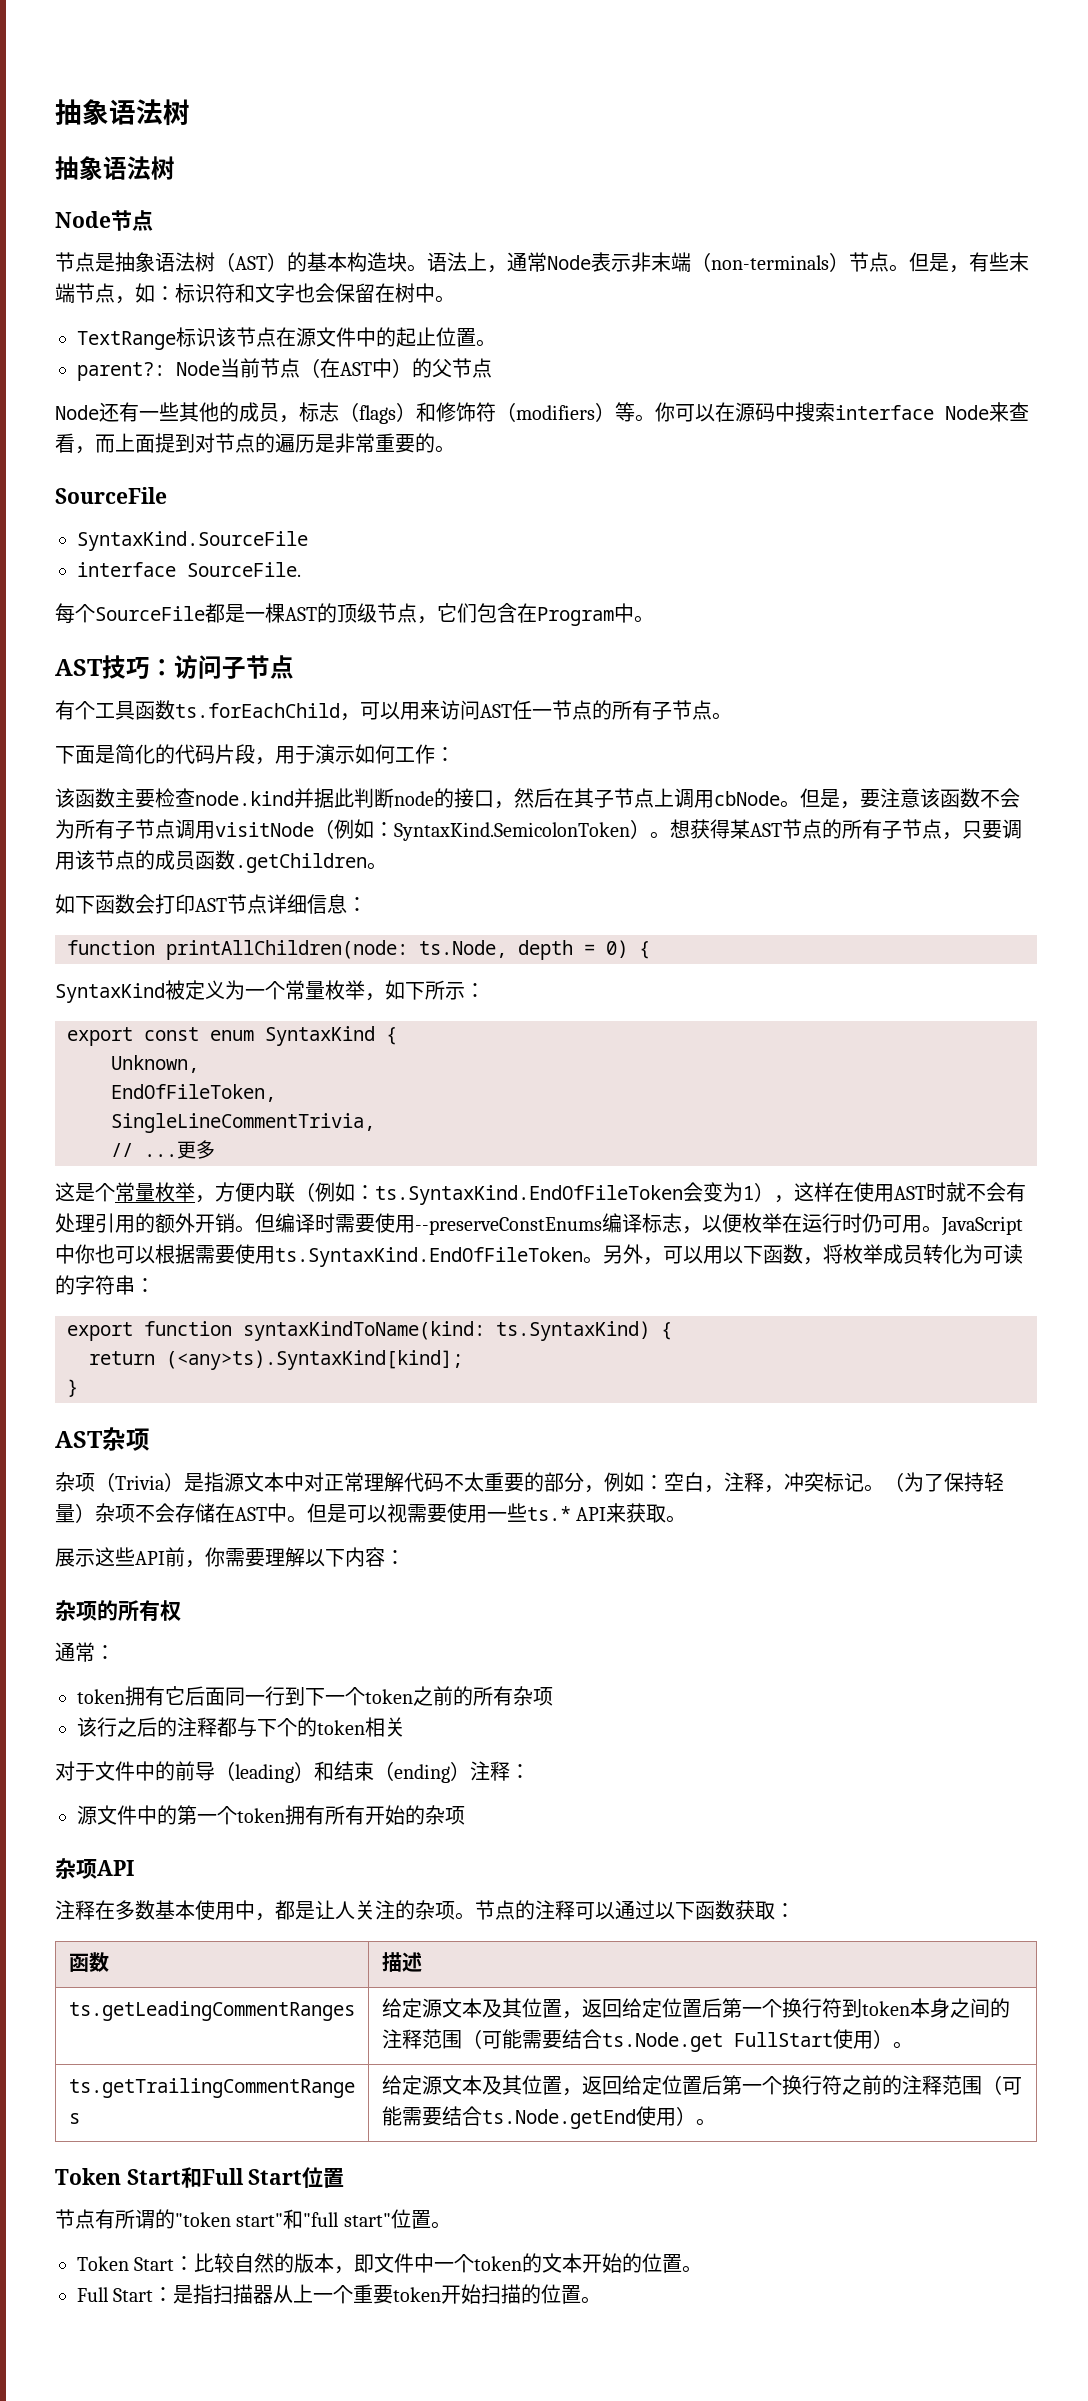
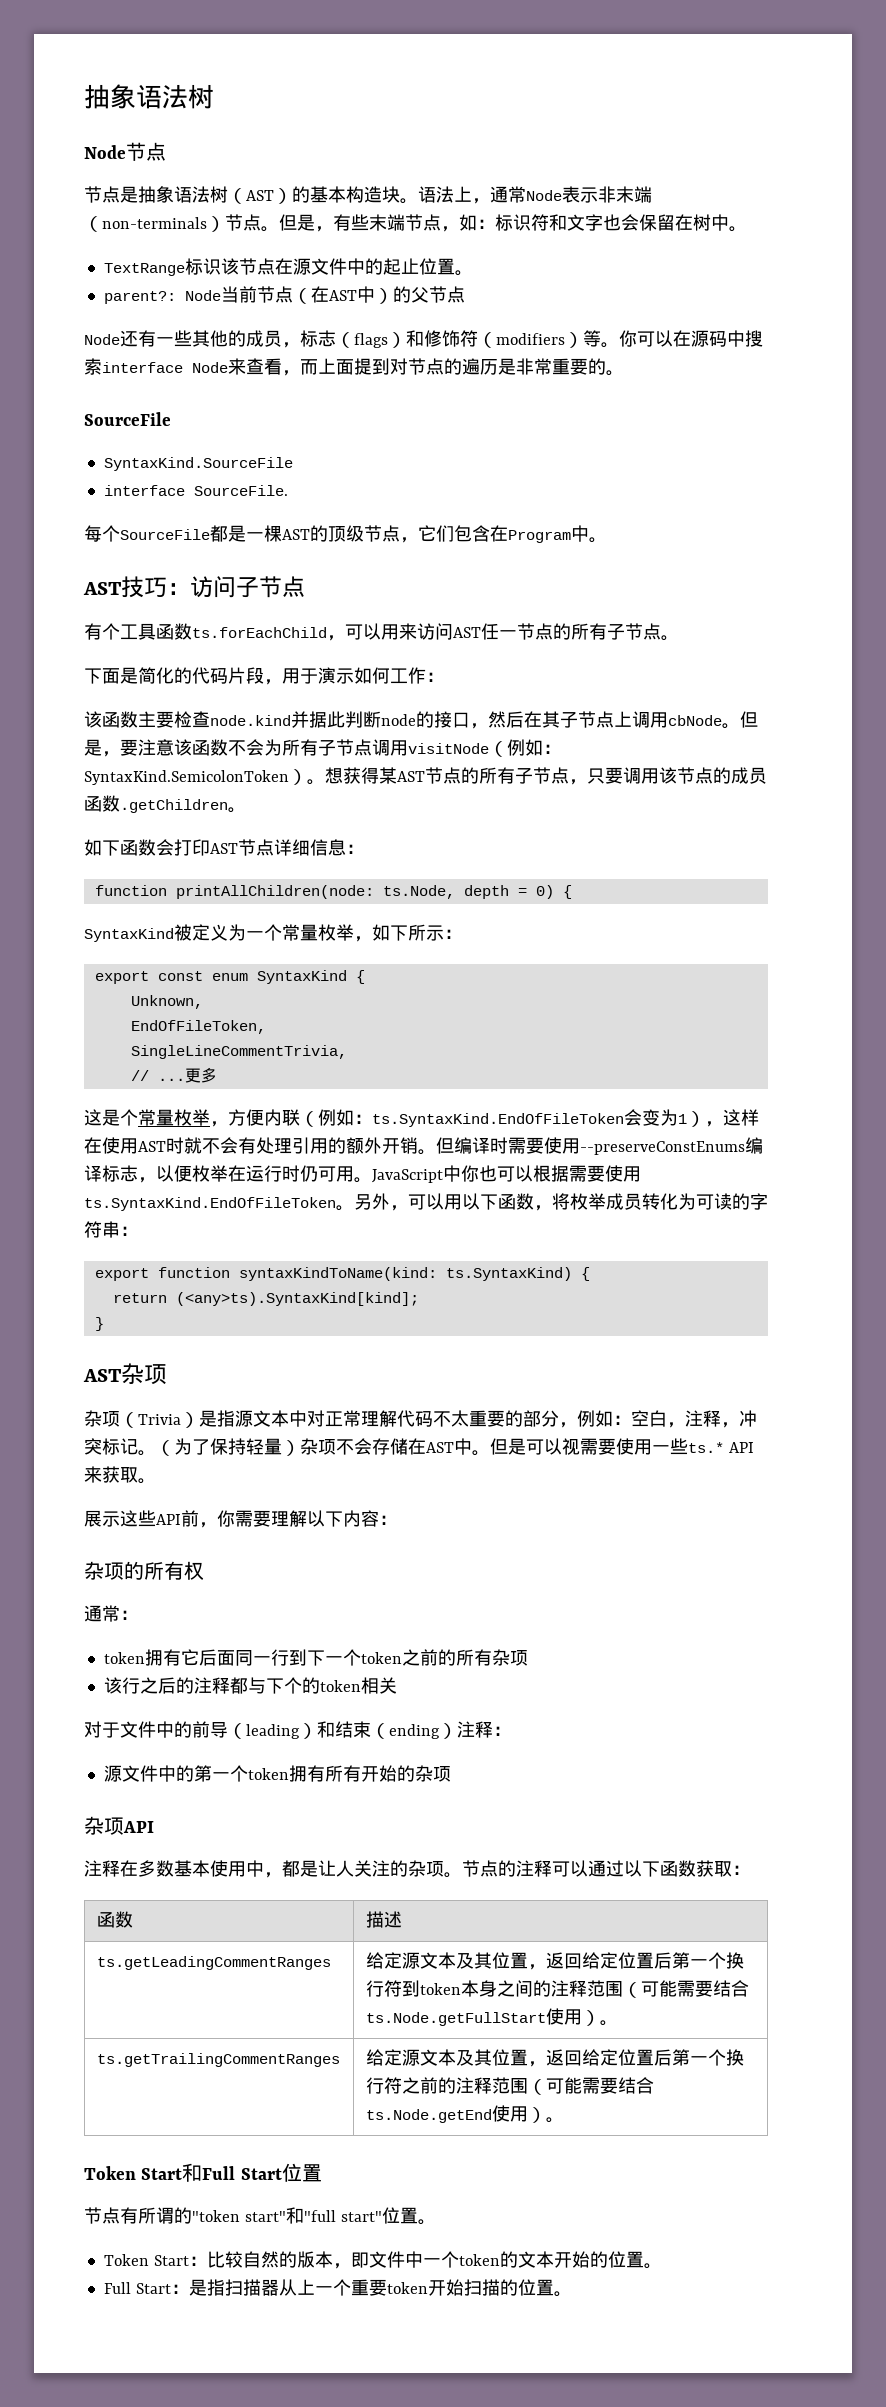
[55,99,190,126] [55,156,175,180] 抽象语法树 // 抽象语法树 -> [84,84,214,109] 抽象语法树
[601,2032,833,2052] ts.Node.get FullStart -> [365,2012,546,2026] ts.Node.getFullStart

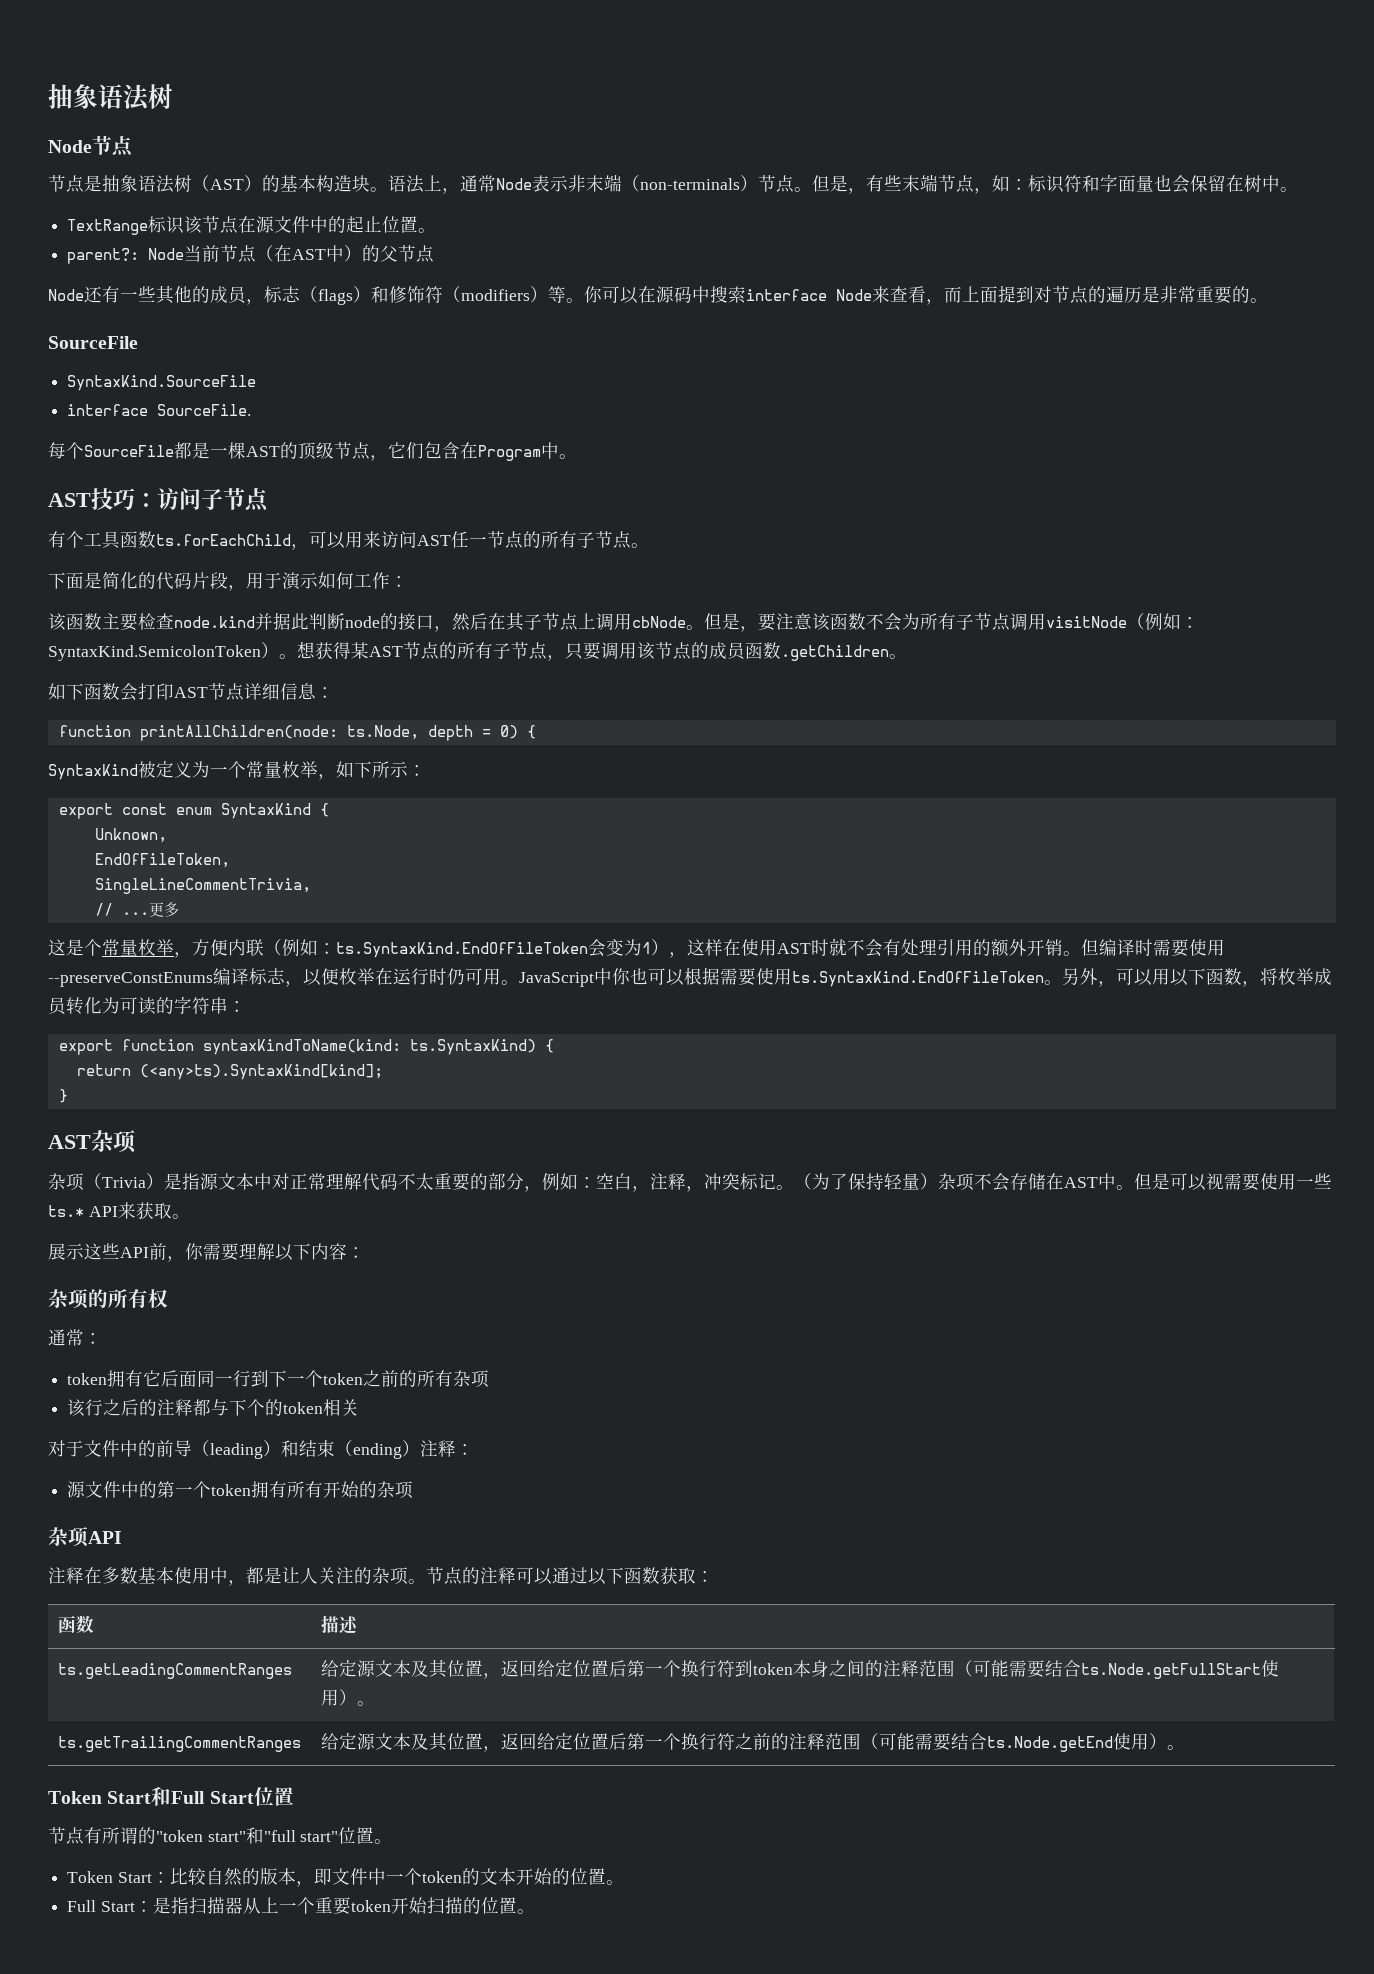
[567,214,603,231] 文字 -> [1100,174,1154,192] 字面量

